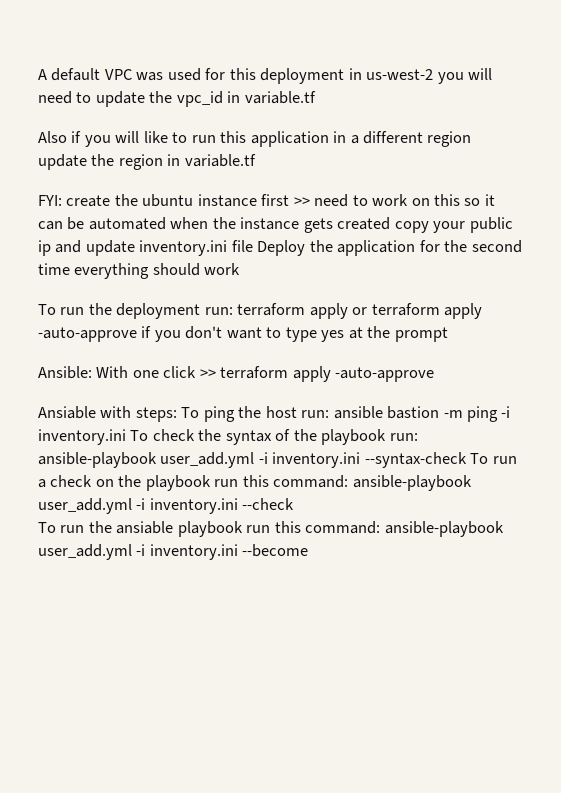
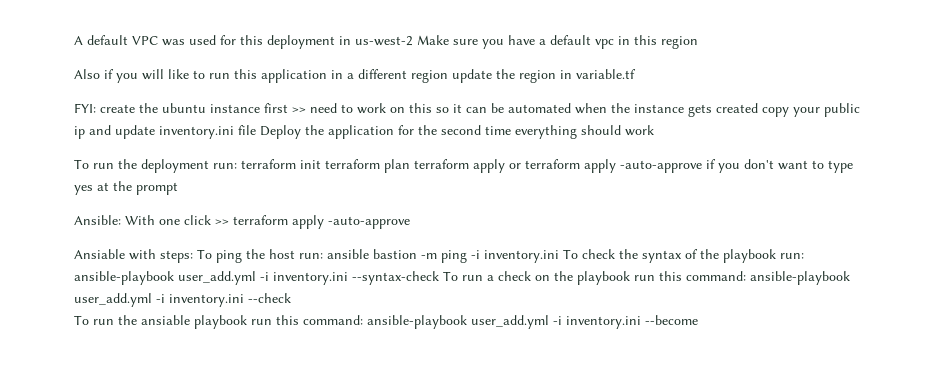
[437,68,493,84] [38,91,316,107] you will need to update the vpc_id in variable.tf -> [417,35,698,49] Make sure you have a default vpc in this region
(306, 309) none -> [300,159,469,173] init terraform plan terraform

